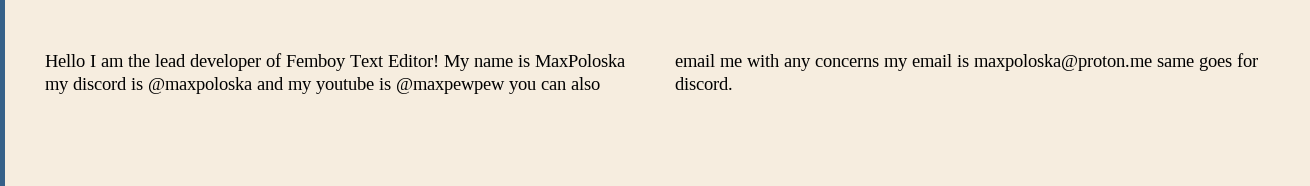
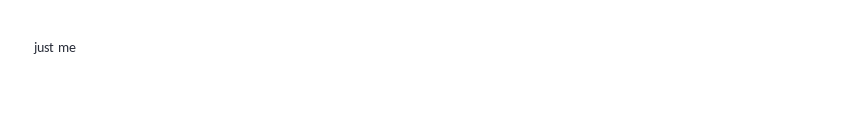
[45,53,625,71] [45,77,600,94] [675,53,1258,71] [675,77,733,90] Hello I am the lead developer of Femboy Text Editor! My name is MaxPoloska my discord is @maxpoloska and my youtube is @maxpewpew you can also email me with any concerns my email is maxpoloska@proton.me same goes for discord. -> [33,42,76,54] just me

